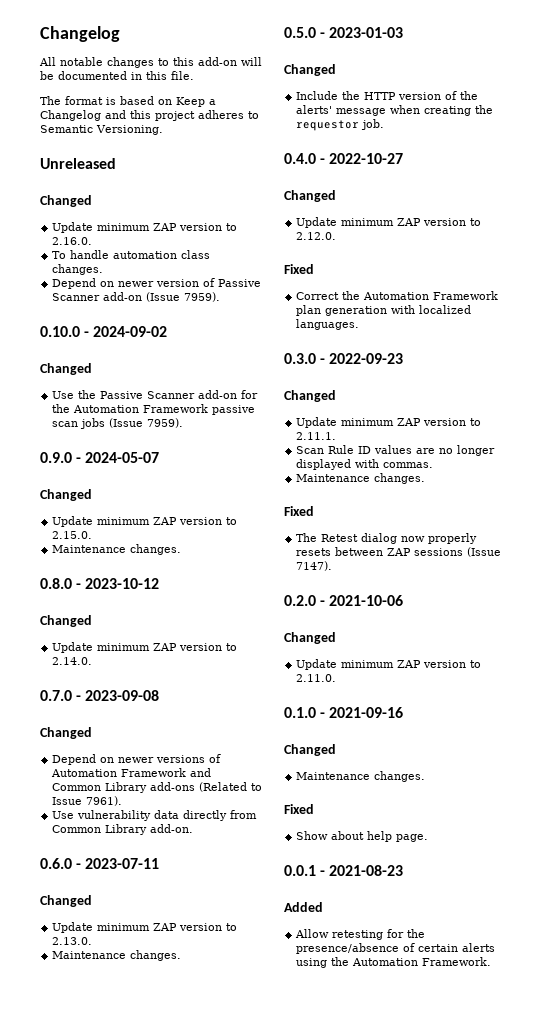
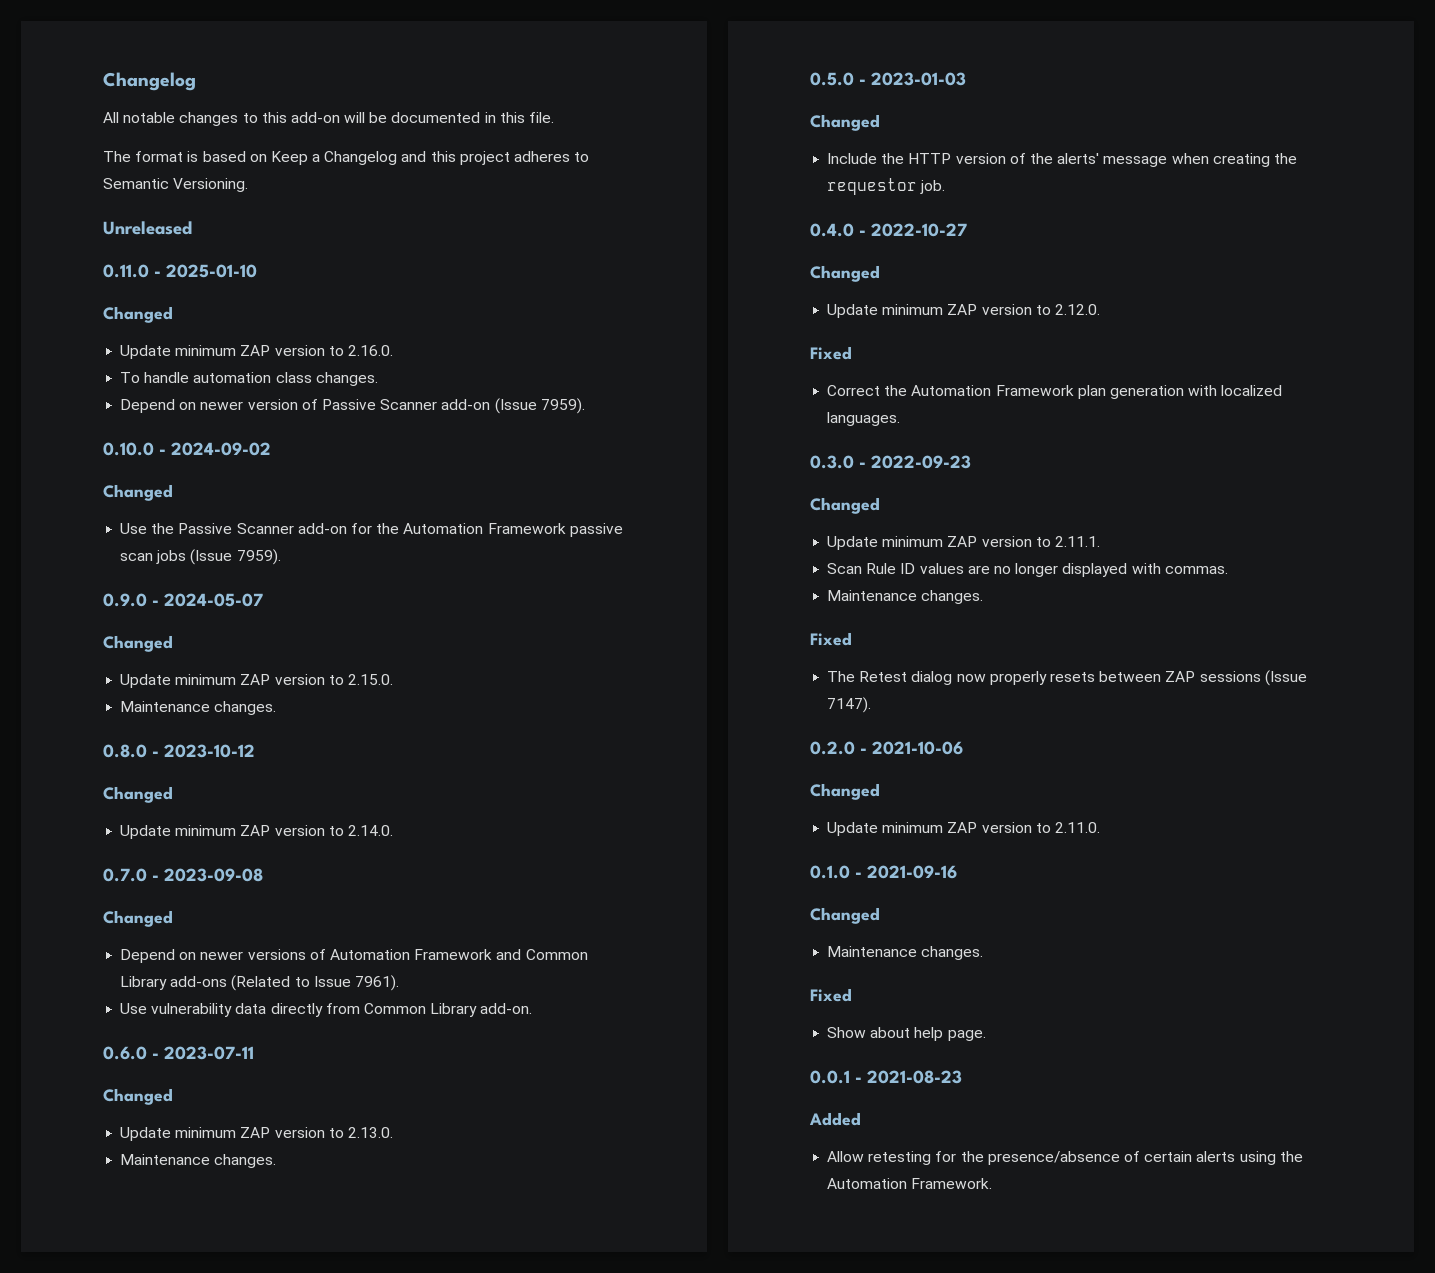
(116, 163) none -> [103,264,257,278] // 0.11.0 - 2025-01-10

